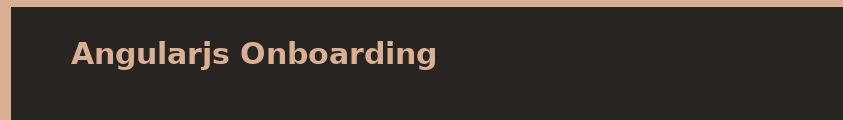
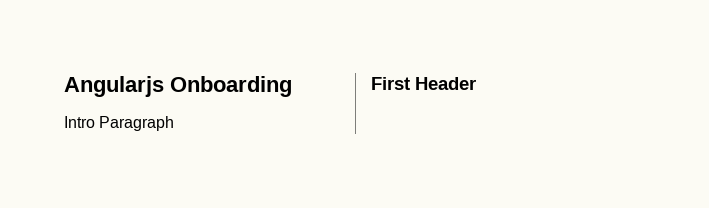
(437, 55) none -> [64,116,175,131] [371,77,476,90] // Intro Paragraph // First Header

